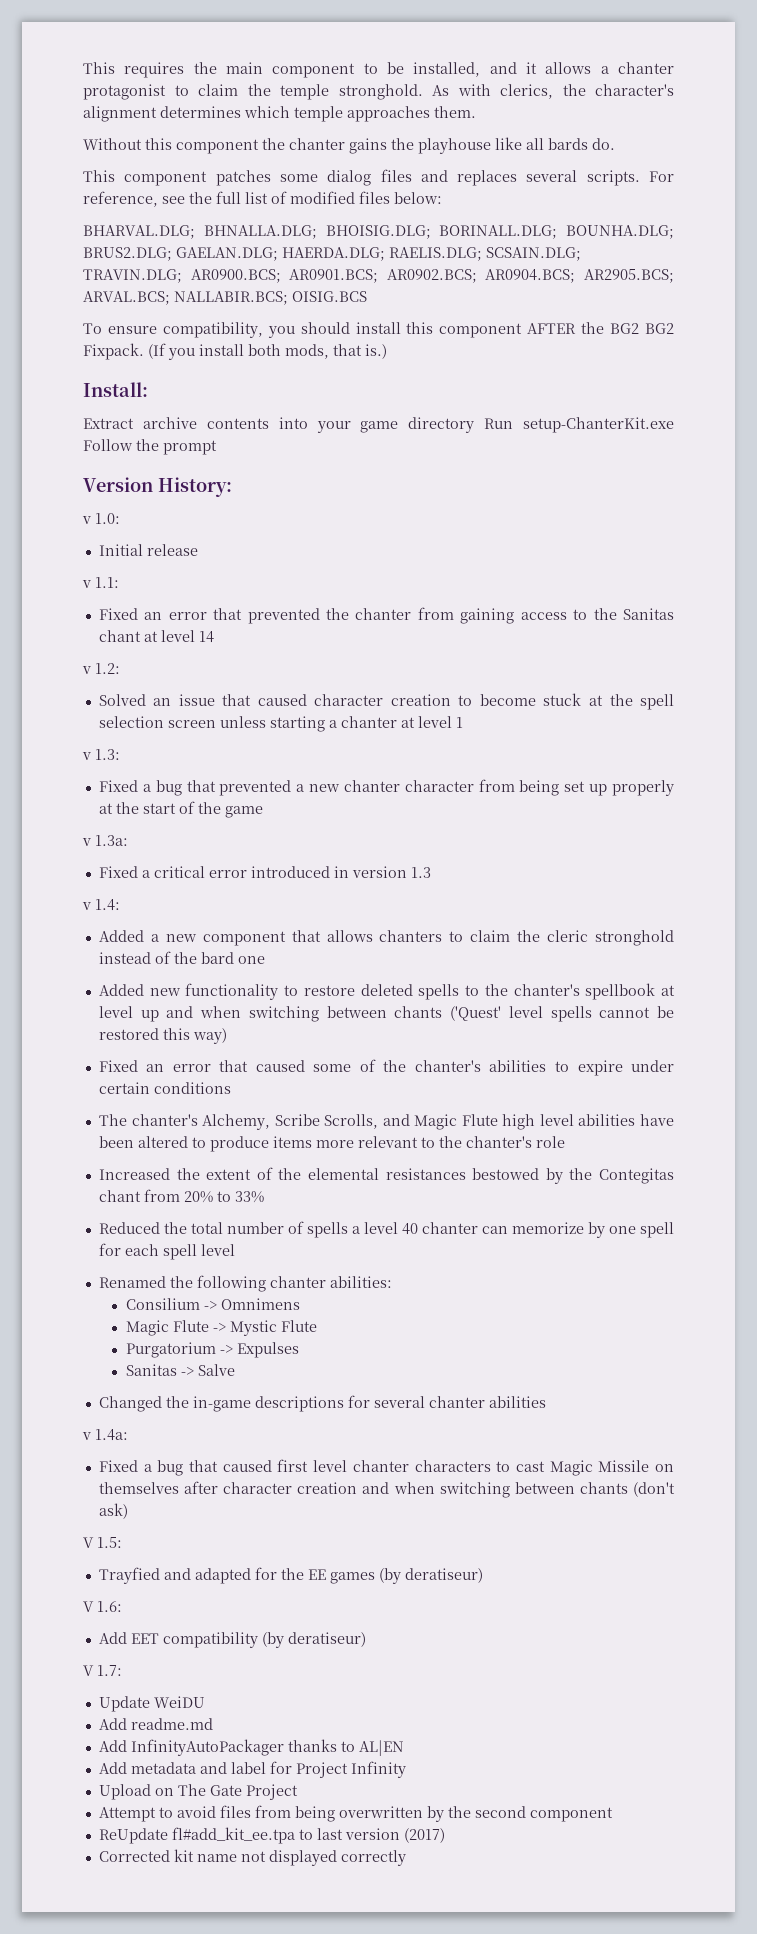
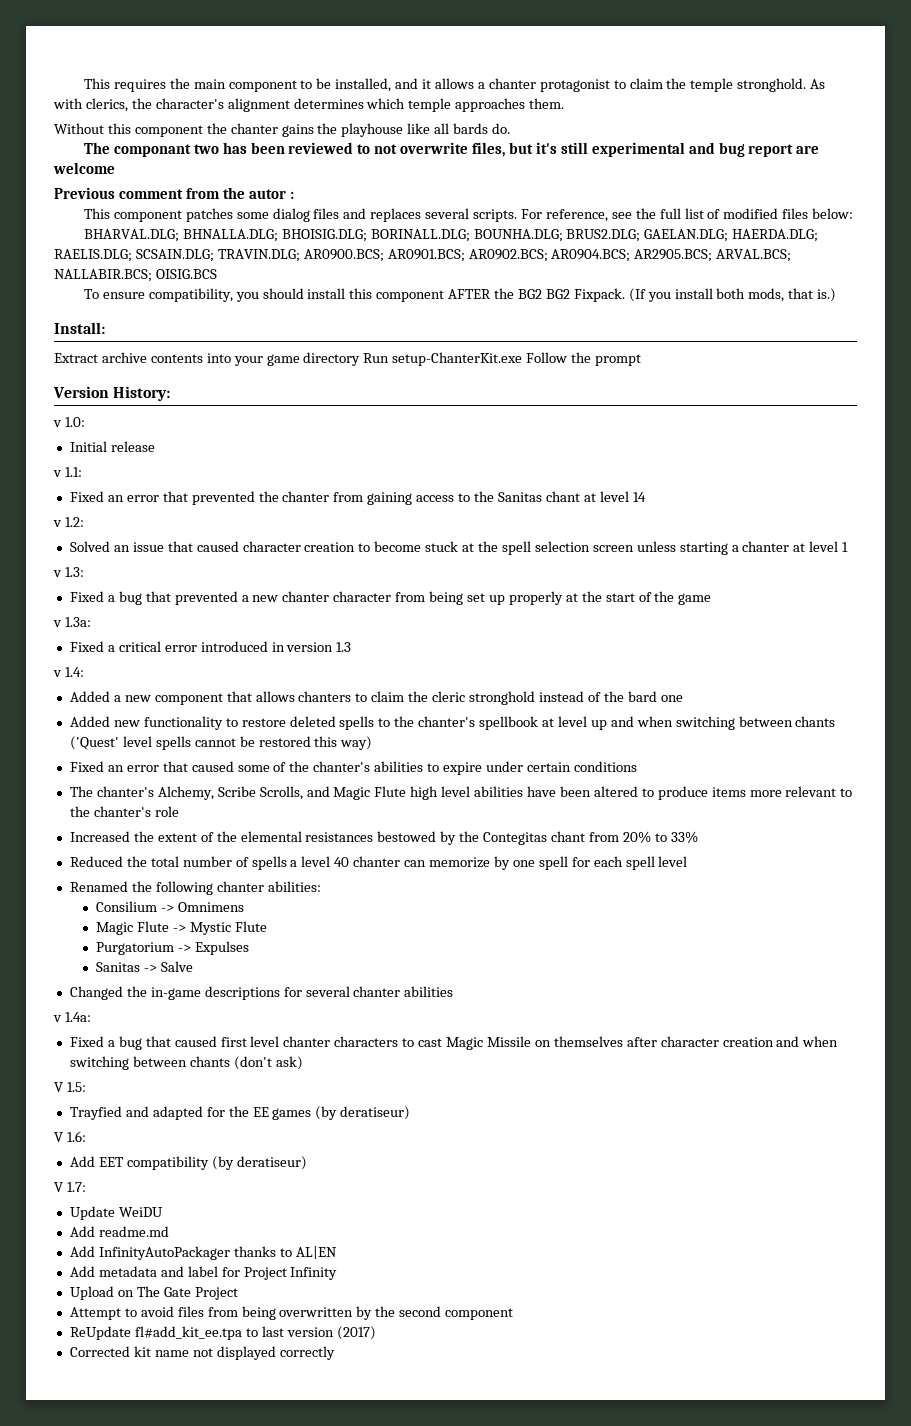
(615, 144) none -> [83,142,820,157] [53,162,115,174] [54,187,294,199] // The componant two has been reviewed to not overwrite files, but it's still experimental and bug report are welcome // Previous comment from the autor :

